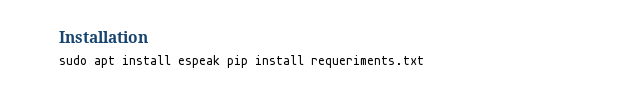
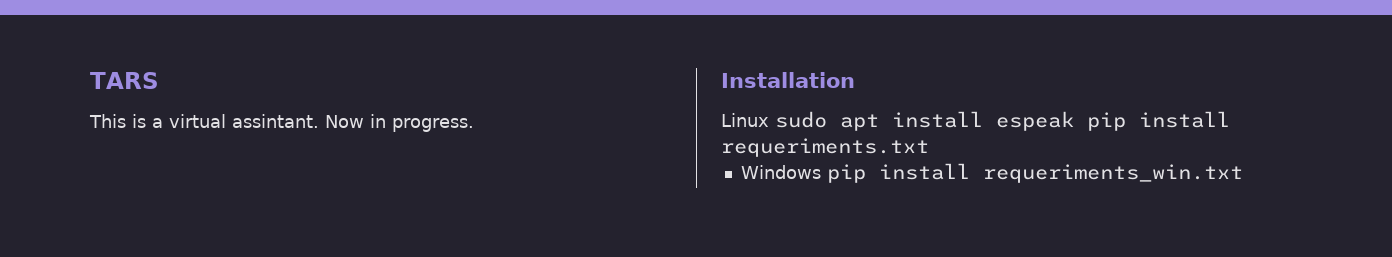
(59, 37) none -> [90,72,159,89] [89,114,474,132] TARS // This is a virtual assintant. Now in progress. //
(148, 37) none -> [721,113,769,127] Linux
(424, 61) none -> [740,163,1243,183] // Windows pip install requeriments_win.txt

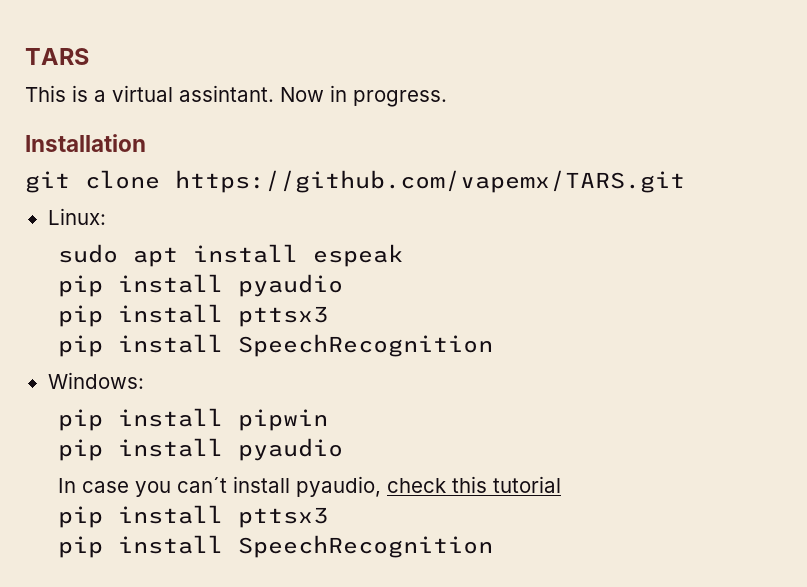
[721,113,769,127] Linux -> [25,170,685,193] [47,208,106,225] git clone https://github.com/vapemx/TARS.git // Linux: //
[1087,111,1230,131] [721,138,929,157] [740,163,1243,183] pip install requeriments.txt // Windows pip install requeriments_win.txt -> [57,274,343,297] [57,304,328,327] [57,334,493,357] [47,372,144,389] [57,408,328,431] [57,438,343,461] [57,476,561,497] [57,505,328,528] [57,535,493,558] // pip install pyaudio // pip install pttsx3 // pip install SpeechRecognition // Windows: // pip install pipwin // pip install pyaudio // In case you can´t install pyaudio, check this tutorial // pip install pttsx3 // pip install SpeechRecognition

